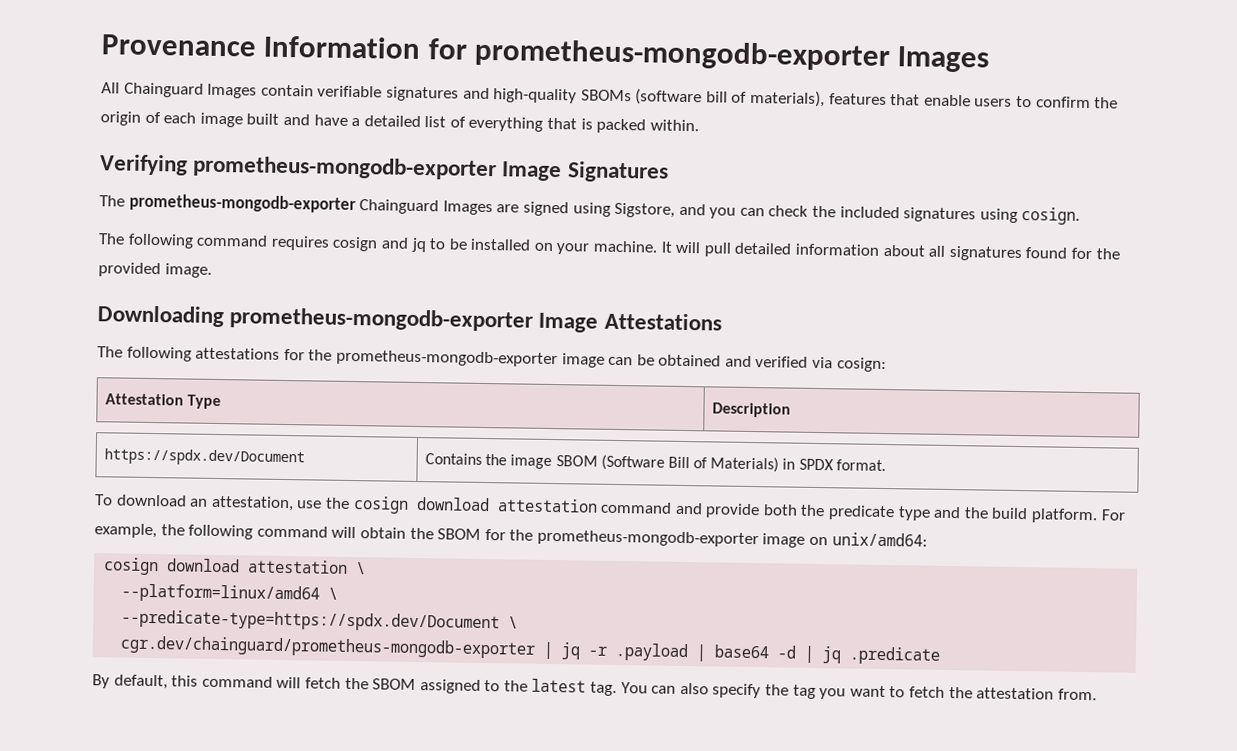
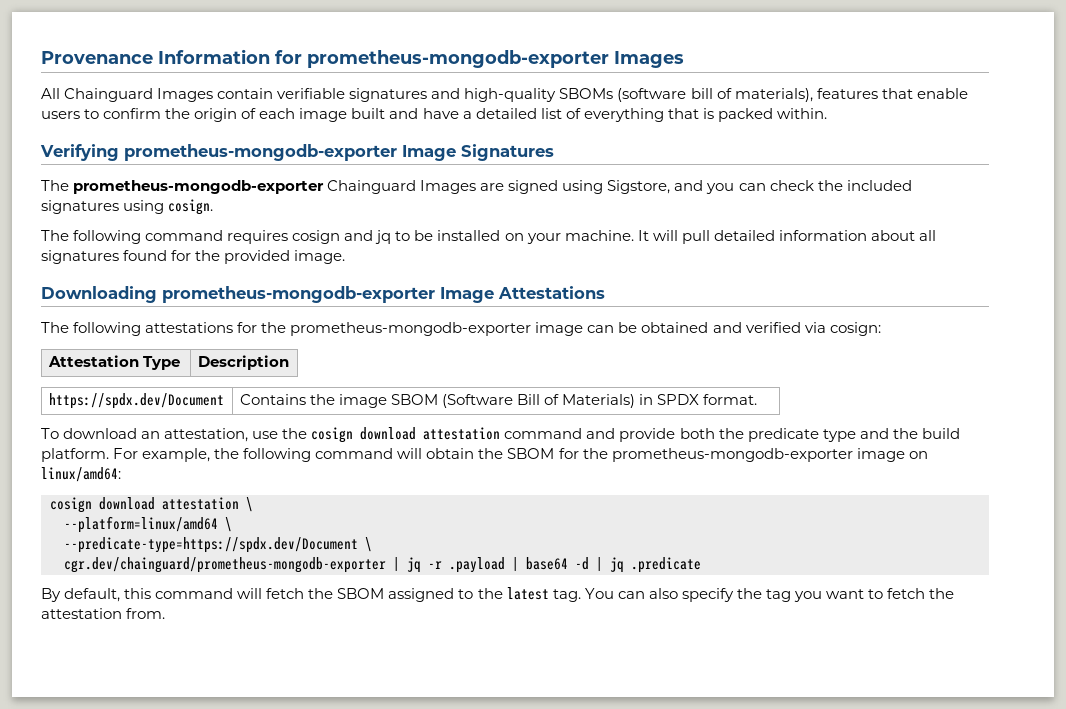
[831,532,928,547] unix/amd64: -> [41,467,121,482] linux/amd64:

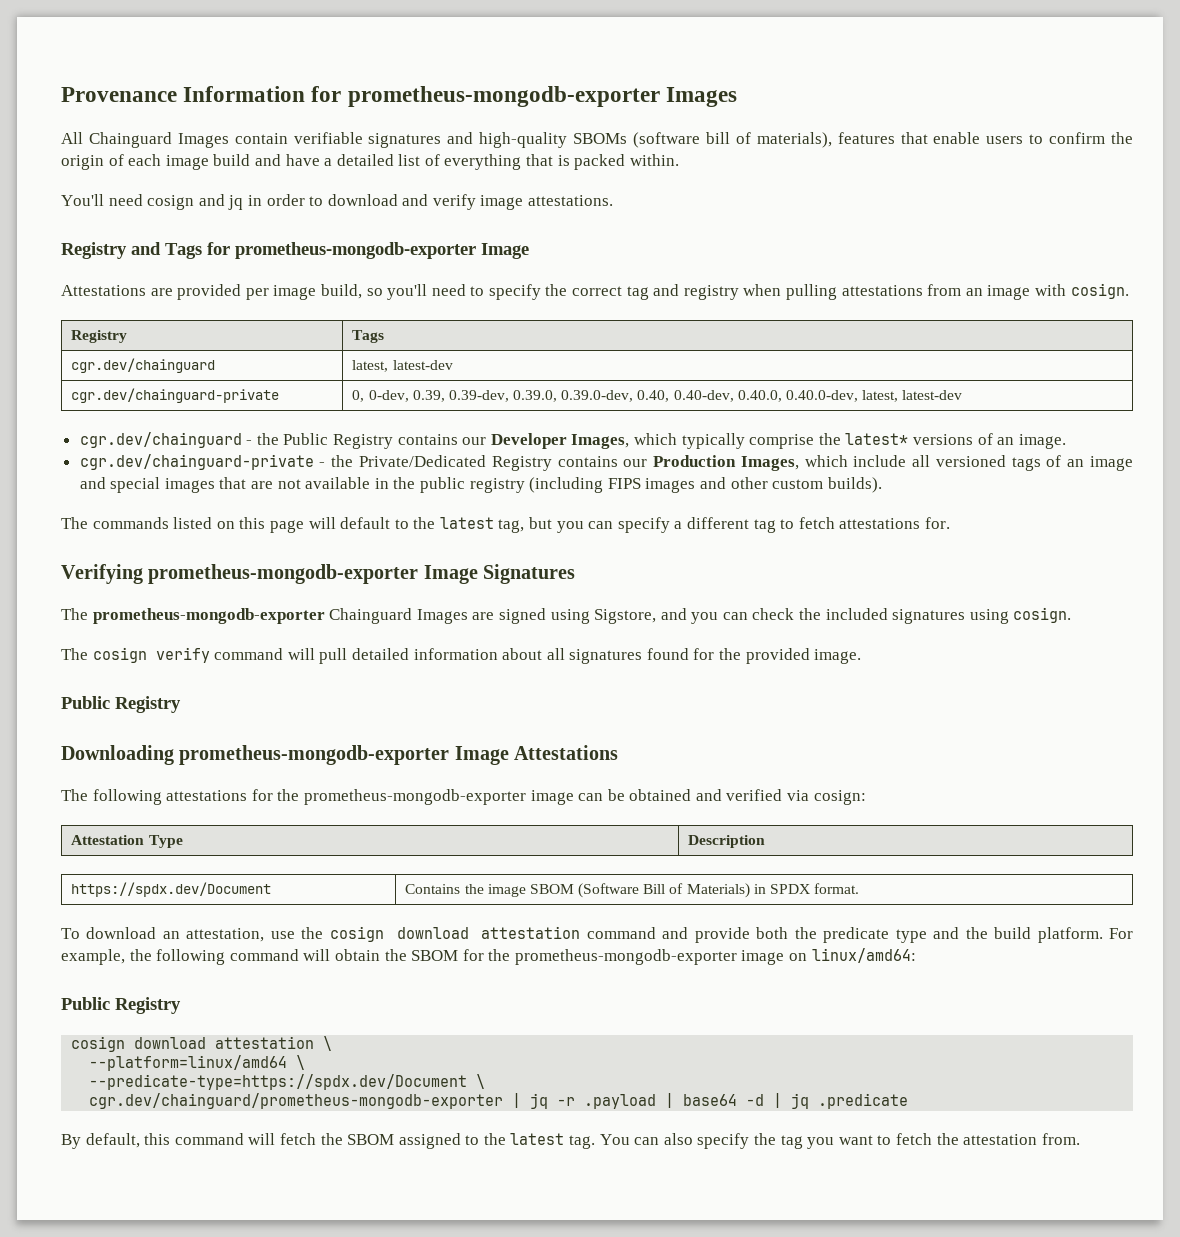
[351,108,386,119] built -> [213,154,251,166] build
(827, 113) none -> [61,194,614,210] [61,242,529,259] [61,283,1129,300] [71,330,128,343] [352,330,385,343] [71,358,216,373] [352,360,453,372] [71,388,280,403] [352,390,963,402] [79,432,1066,449] [79,454,1133,471] [79,477,882,493] [61,517,950,533] // You'll need cosign and jq in order to download and verify image attestations. // Registry and Tags for prometheus-mongodb-exporter Image // Attestations are provided per image build, so you'll need to specify the correct tag and registry when pulling attestations from an image with cosign. // Registry | Tags // cgr.dev/chainguard | latest, latest-dev // cgr.dev/chainguard-private | 0, 0-dev, 0.39, 0.39-dev, 0.39.0, 0.39.0-dev, 0.40, 0.40-dev, 0.40.0, 0.40.0-dev, latest, latest-dev // cgr.dev/chainguard - the Public Registry contains our Developer Images, which typically comprise the latest* versions of an image. // cgr.dev/chainguard-private - the Private/Dedicated Registry contains our Production Images, which include all versioned tags of an image and special images that are not available in the public registry (including FIPS images and other custom builds). // The commands listed on this page will default to the latest tag, but you can specify a different tag to fetch attestations for.
[73,230,649,244] following command requires cosign and jq to be installed on your machine. It -> [92,647,284,663] cosign verify command
(346, 257) none -> [61,696,181,713] // Public Registry
(121, 474) none -> [61,997,181,1014] // Public Registry

